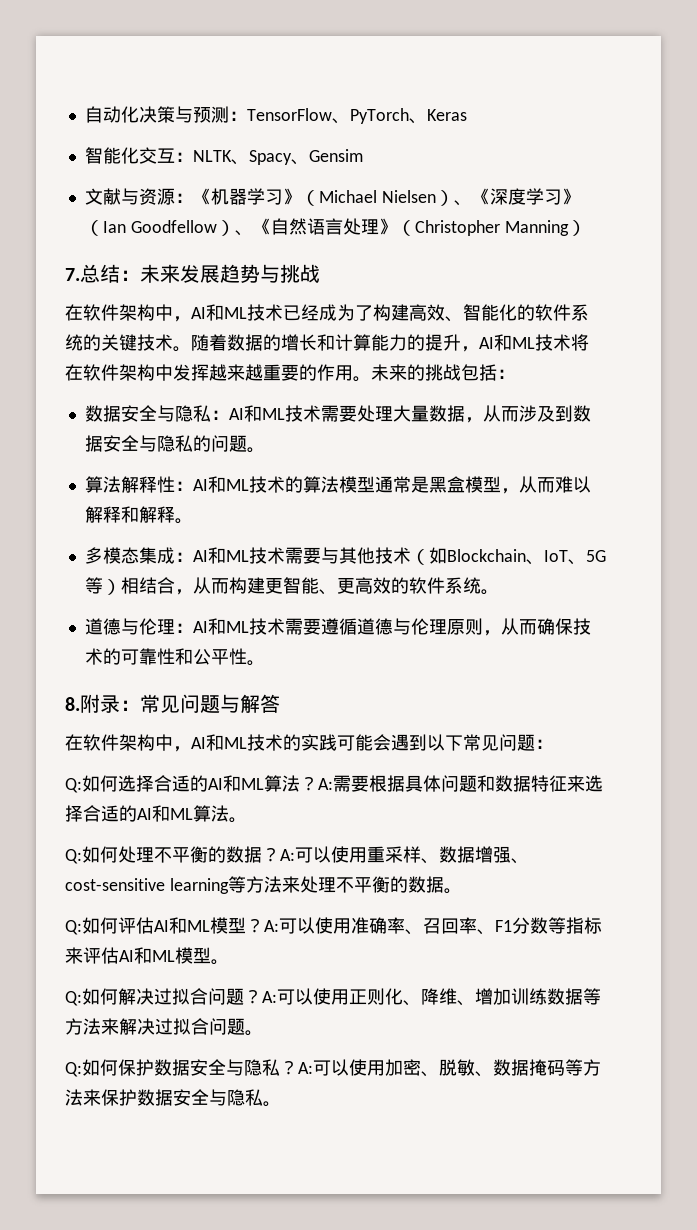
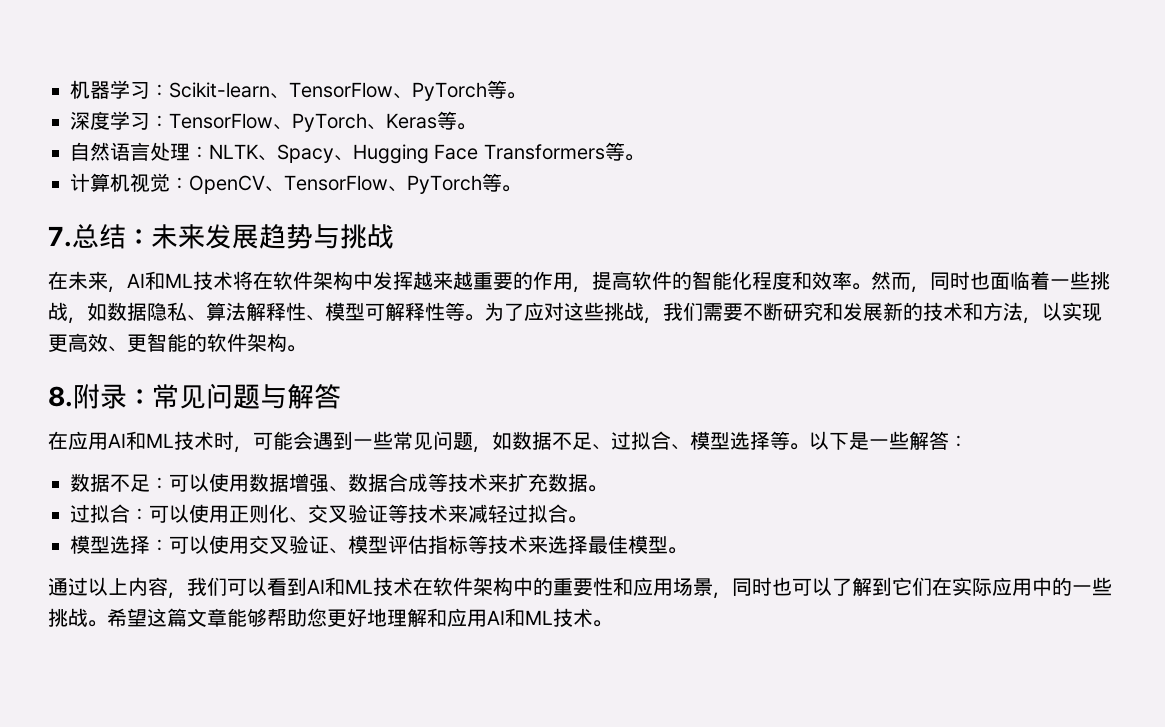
[84,106,229,123] 自动化决策与预测 -> [70,80,526,101] [70,111,150,130] 机器学习：Scikit-learn、TensorFlow、PyTorch等。 // 深度学习
[84,147,363,165] [84,188,580,206] [84,218,586,236] // 智能化交互：NLTK、Spacy、Gensim // 文献与资源：《机器学习》（Michael Nielsen）、《深度学习》（Ian Goodfellow）、《自然语言处理》（Christopher Manning） -> [437,111,476,130] [70,142,644,164] [70,173,521,194] 等。 // 自然语言处理：NLTK、Spacy、Hugging Face Transformers等。 // 计算机视觉：OpenCV、TensorFlow、PyTorch等。
[83,304,589,322] [65,334,461,352] 软件架构中，AI和ML技术已经成为了构建高效、智能化的软件系统的关键技术。随着数据的增长和计算能力的提升 -> [68,271,108,290] 未来
[353,364,515,382] [84,405,591,423] [84,435,265,453] [84,476,591,494] [84,506,193,524] [84,547,606,565] [84,577,499,595] [84,618,591,636] [84,648,247,665] 。未来的挑战包括： // 数据安全与隐私：AI和ML技术需要处理大量数据，从而涉及到数据安全与隐私的问题。 // 算法解释性：AI和ML技术的算法模型通常是黑盒模型，从而难以解释和解释。 // 多模态集成：AI和ML技术需要与其他技术（如Blockchain、IoT、5G等）相结合，从而构建更智能、更高效的软件系统。 // 道德与伦理：AI和ML技术需要遵循道德与伦理原则，从而确保技术的可靠性和公平性 -> [573,271,1110,293] [48,302,1102,324] [48,333,287,352] ，提高软件的智能化程度和效率。然而，同时也面临着一些挑战，如数据隐私、算法解释性、模型可解释性等。为了应对这些挑战，我们需要不断研究和发展新的技术和方法，以实现更高效、更智能的软件架构
[83,734,337,752] 软件架构中，AI和ML技术的实践 -> [68,431,253,453] 应用AI和ML技术时，
[427,734,553,751] [65,775,603,793] [65,805,247,823] [65,846,529,864] [65,876,462,894] [65,917,602,935] [65,947,229,965] [65,988,601,1006] [65,1018,263,1036] [65,1059,601,1077] [65,1089,263,1106] 以下常见问题： // Q:如何选择合适的AI和ML算法？A:需要根据具体问题和数据特征来选择合适的AI和ML算法。 // Q:如何处理不平衡的数据？A:可以使用重采样、数据增强、cost-sensitive learning等方法来处理不平衡的数据。 // Q:如何评估AI和ML模型？A:可以使用准确率、召回率、F1分数等指标来评估AI和ML模型。 // Q:如何解决过拟合问题？A:可以使用正则化、降维、增加训练数据等方法来解决过拟合问题。 // Q:如何保护数据安全与隐私？A:可以使用加密、脱敏、数据掩码等方法来保护数据安全与隐私 -> [353,431,968,453] [70,473,607,492] [70,504,587,523] [70,535,687,554] [48,577,1112,599] [48,608,593,627] 一些常见问题，如数据不足、过拟合、模型选择等。以下是一些解答： // 数据不足：可以使用数据增强、数据合成等技术来扩充数据。 // 过拟合：可以使用正则化、交叉验证等技术来减轻过拟合。 // 模型选择：可以使用交叉验证、模型评估指标等技术来选择最佳模型。 // 通过以上内容，我们可以看到AI和ML技术在软件架构中的重要性和应用场景，同时也可以了解到它们在实际应用中的一些挑战。希望这篇文章能够帮助您更好地理解和应用AI和ML技术

